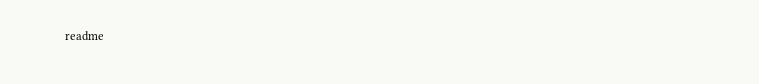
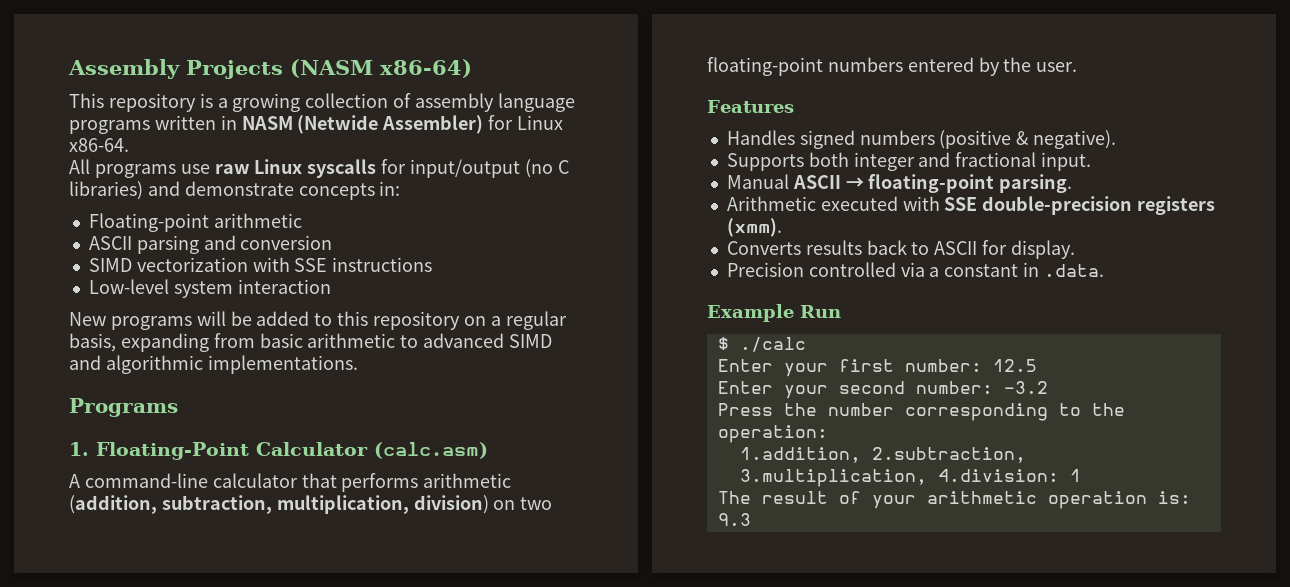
[65,31,104,41] readme -> [68,59,472,79] [69,93,575,112] [69,115,564,134] [69,138,129,152] [69,159,569,178] [69,181,401,200] [88,213,302,232] [88,235,333,254] [88,257,433,272] [88,279,331,298] [69,311,567,330] [69,333,553,352] [69,355,358,374] [69,398,178,417] [69,442,488,460] [69,473,512,492] [69,495,553,514] [707,57,1078,76] [707,100,794,113] [726,130,1117,149] [726,152,1092,171] [726,174,1073,193] [726,196,1216,215] [726,218,782,237] [726,240,1075,259] [726,262,1104,277] [707,304,841,322] [717,337,806,352] [717,359,1037,377] [717,381,1048,399] [717,403,1125,421] [717,425,828,443] [739,447,1026,463] [739,469,1081,487] [717,491,1191,509] [717,513,751,526] Assembly Projects (NASM x86-64) // This repository is a growing collection of assembly language programs written in NASM (Netwide Assembler) for Linux x86-64. // All programs use raw Linux syscalls for input/output (no C libraries) and demonstrate concepts in: // Floating-point arithmetic // ASCII parsing and conversion // SIMD vectorization with SSE instructions // Low-level system interaction // New programs will be added to this repository on a regular basis, expanding from basic arithmetic to advanced SIMD and algorithmic implementations. // Programs // 1. Floating-Point Calculator (calc.asm) // A command-line calculator that performs arithmetic (addition, subtraction, multiplication, division) on two floating-point numbers entered by the user. // Features // Handles signed numbers (positive & negative). // Supports both integer and fractional input. // Manual ASCII → floating-point parsing. // Arithmetic executed with SSE double-precision registers (xmm). // Converts results back to ASCII for display. // Precision controlled via a constant in .data. // Example Run // $ ./calc // Enter your first number: 12.5 // Enter your second number: -3.2 // Press the number corresponding to the operation: // 1.addition, 2.subtraction, 3.multiplication, 4.division: 1 // The result of your arithmetic operation is: 9.3

